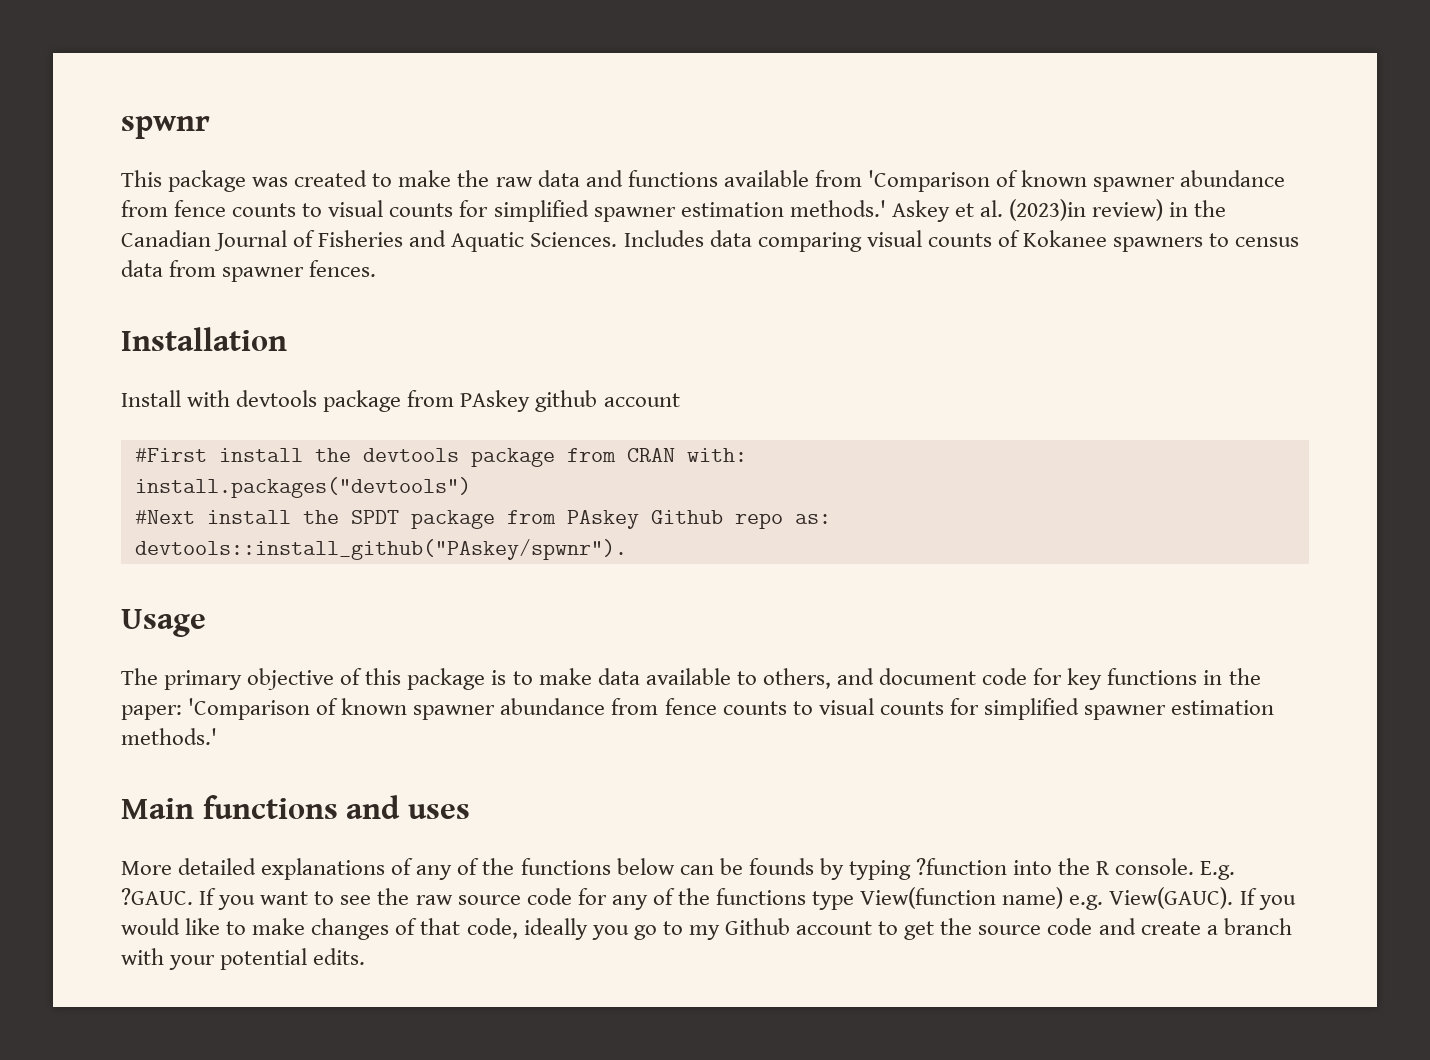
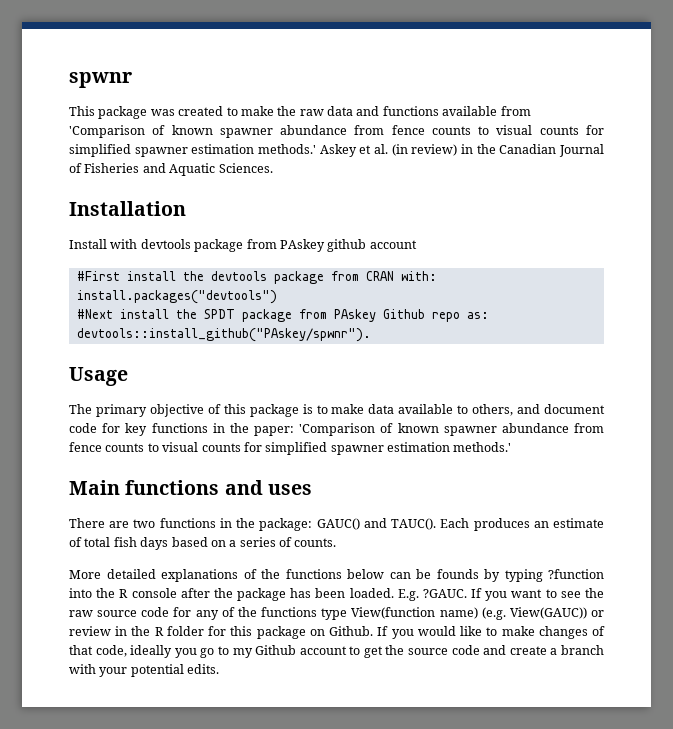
[1009,199,1087,221] (2023)in -> [391,144,408,156] (in
[623,230,1300,252] [121,260,377,282] Includes data comparing visual counts of Kokanee spawners to census data from spawner fences. -> (273, 168) none
(470, 811) none -> [69,518,604,531] [69,537,337,550] // There are two functions in the package: GAUC() and TAUC(). Each produces an estimate of total fish days based on a series of counts.
[416,858,480,880] any of -> (257, 574) none
[1115,858,1195,875] console. -> [131,588,394,601] console after the package has been loaded.
[1069,887,1234,910] e.g. View(GAUC). -> [481,607,604,620] [69,626,374,639] (e.g. View(GAUC)) or review in the R folder for this package on Github.

